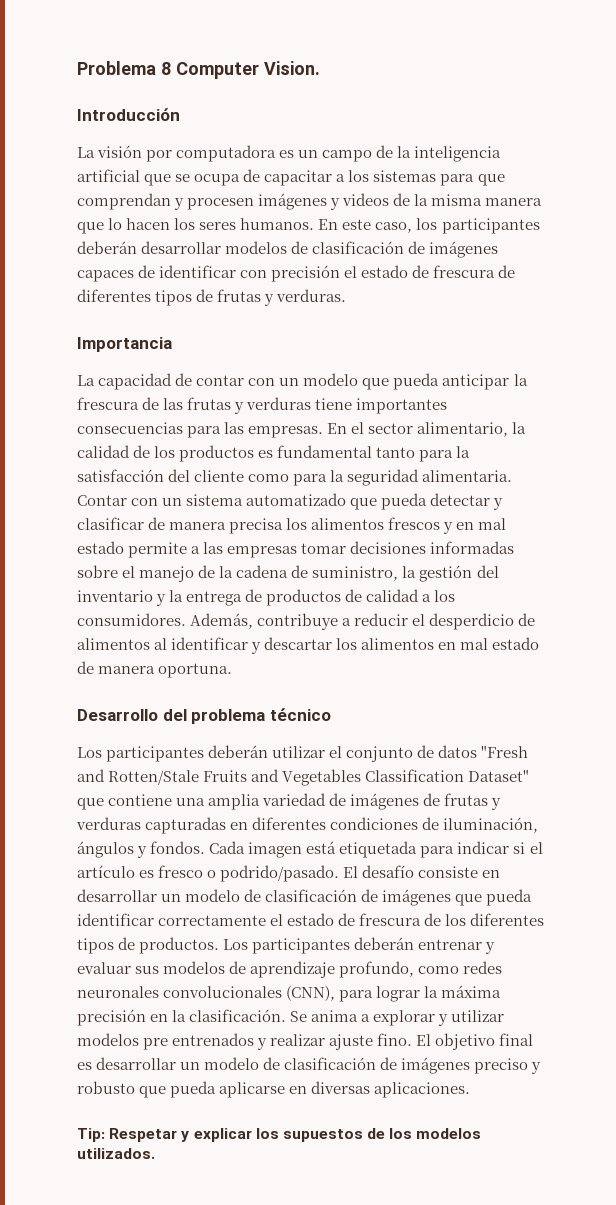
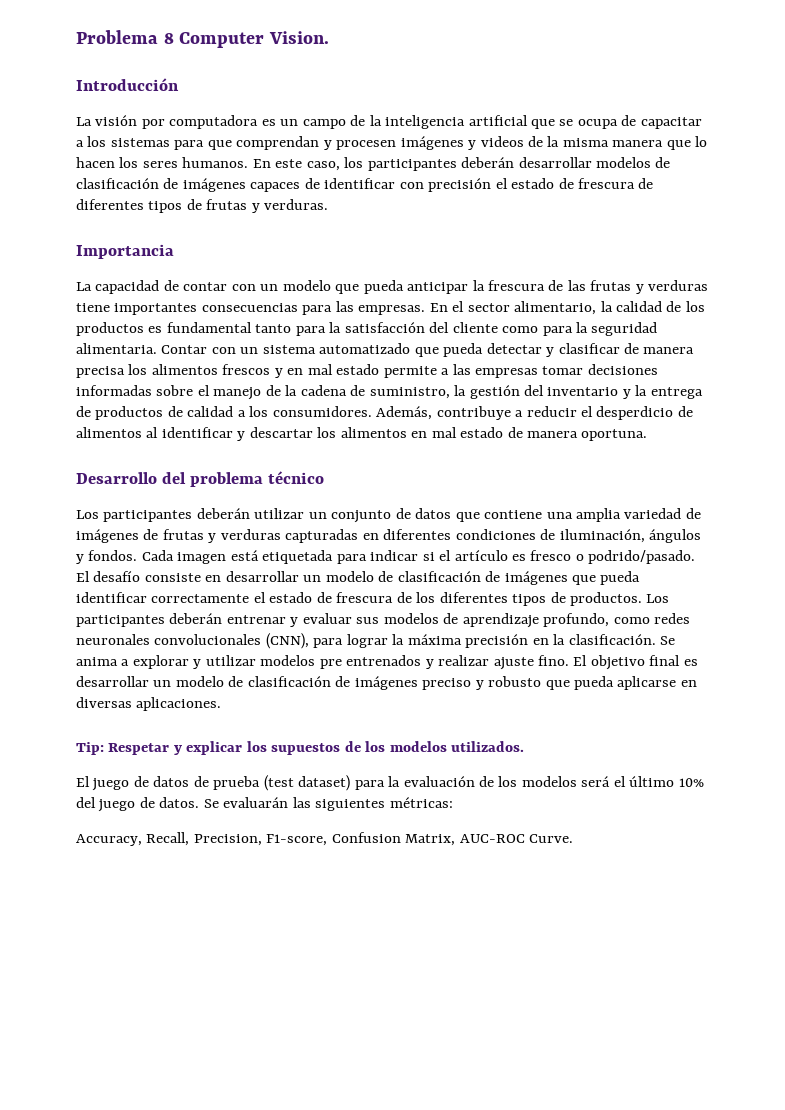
[329,746,343,758] el -> [308,512,327,519] un
[481,746,529,758] [77,769,530,786] "Fresh and Rotten/Stale Fruits and Vegetables Classification Dataset" -> (452, 513) none
(155, 1153) none -> [76,775,704,791] [76,797,453,812] [76,832,574,846] // El juego de datos de prueba (test dataset) para la evaluación de los modelos será el último 10% del juego de datos. Se evaluarán las siguientes métricas: // Accuracy, Recall, Precision, F1-score, Confusion Matrix, AUC-ROC Curve.

